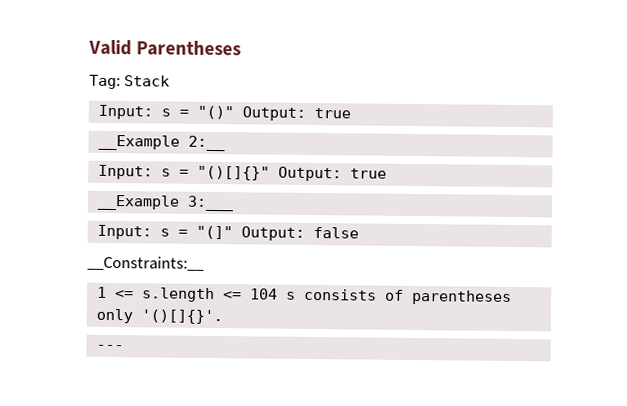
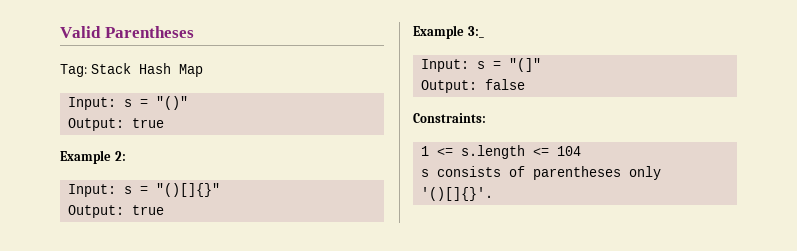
(171, 81) none -> [138,63,203,77] Hash Map
[241,106,351,121] [97,134,226,152] Output: true // __Example 2:__ -> [67,118,164,131] [60,150,126,164] // Output: true // Example 2:
[277,166,387,182] [96,194,235,212] Output: true // __Example 3:___ -> [67,205,164,218] [413,25,484,39] // Output: true // Example 3:_
(233, 232) none -> (541, 65) //
[87,255,205,271] __Constraints:__ -> [413,113,486,123] Constraints:
(278, 294) none -> (581, 151) //
[95,344,124,351] // --- -> (493, 194) none

